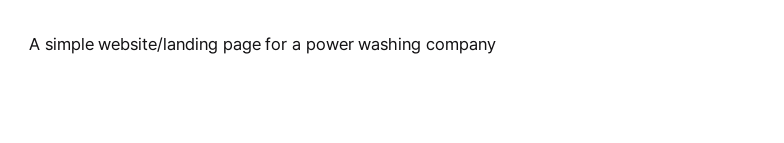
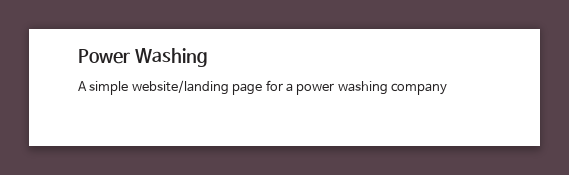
(29, 43) none -> [78,48,208,67] Power Washing //

